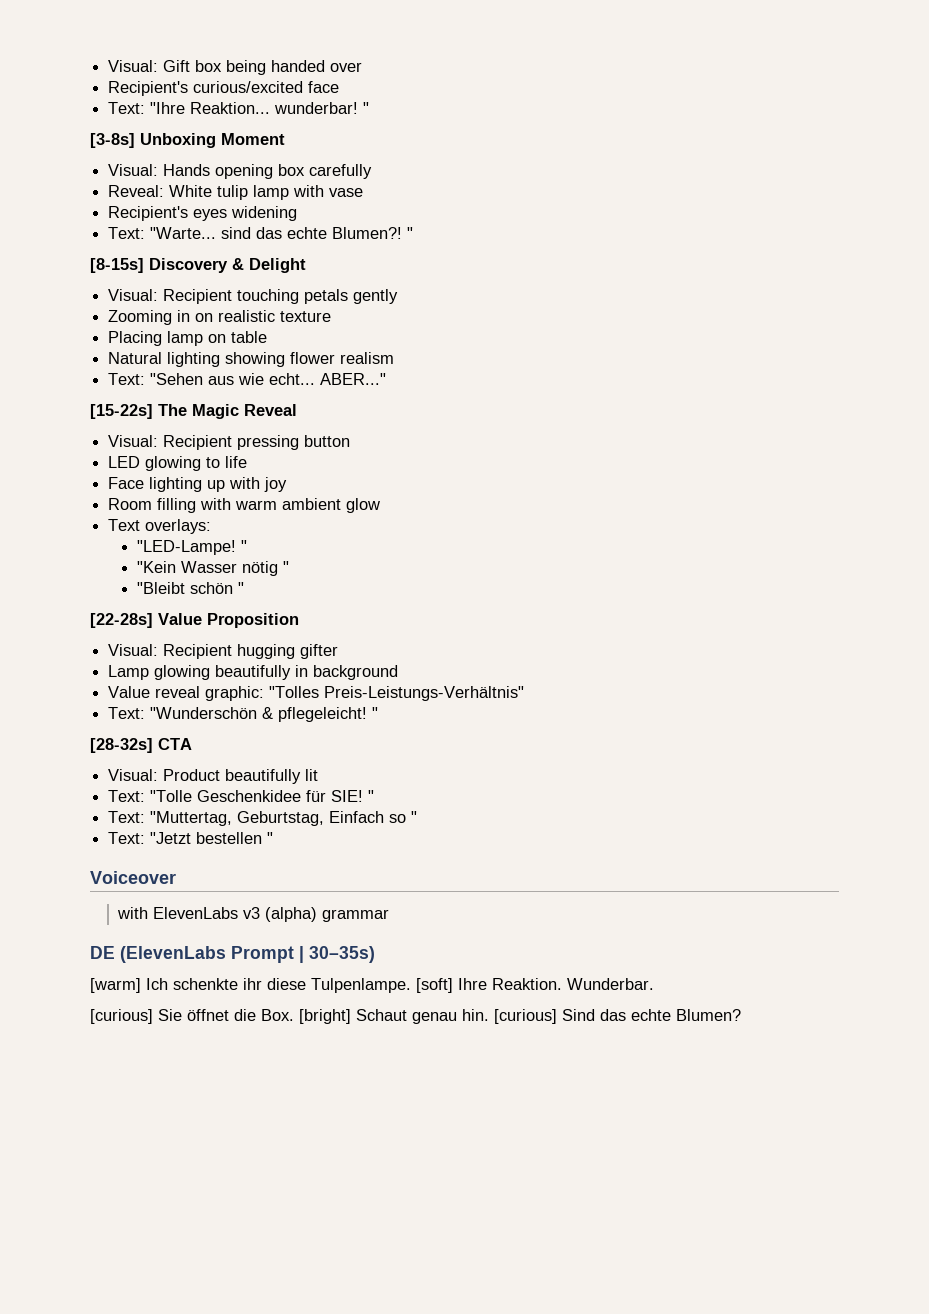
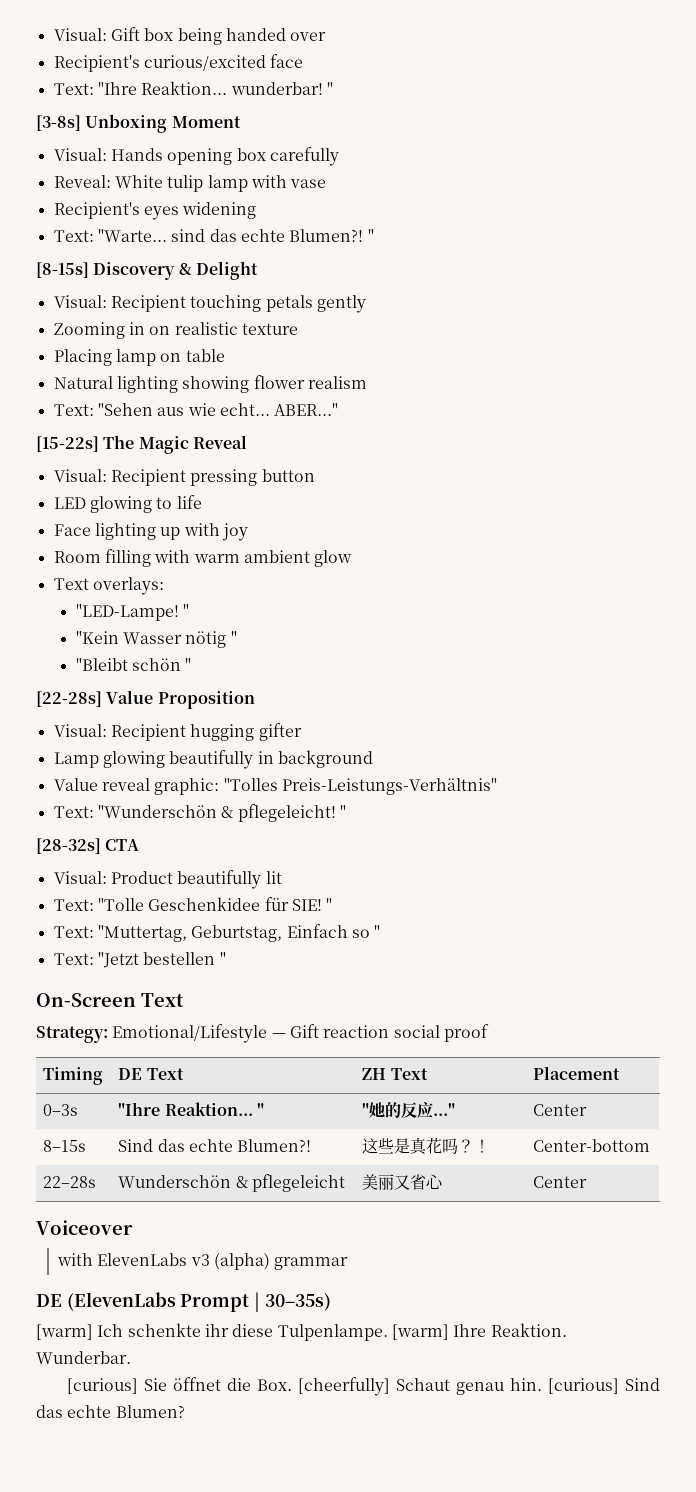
(274, 838) none -> [36,993,184,1007] [36,1024,489,1043] [43,1067,104,1085] [118,1068,184,1080] [362,1068,428,1080] [533,1066,621,1080] [43,1104,79,1116] [118,1102,265,1116] [362,1102,456,1119] [533,1104,588,1116] [43,1140,87,1152] [118,1139,312,1152] [362,1137,491,1155] [533,1139,651,1152] [43,1176,97,1188] [118,1174,346,1192] [362,1174,444,1190] [533,1176,588,1188] // On-Screen Text // Strategy: Emotional/Lifestyle — Gift reaction social proof // Timing | DE Text | ZH Text | Placement // 0–3s | "Ihre Reaktion... " | "她的反应..." | Center // 8–15s | Sind das echte Blumen?! | 这些是真花吗？！ | Center-bottom // 22–28s | Wunderschön & pflegeleicht | 美丽又省心 | Center
[416,978,453,993] [soft] -> [391,1324,449,1340] [warm]
[299,1009,351,1024] [bright] -> [298,1377,391,1396] [cheerfully]

